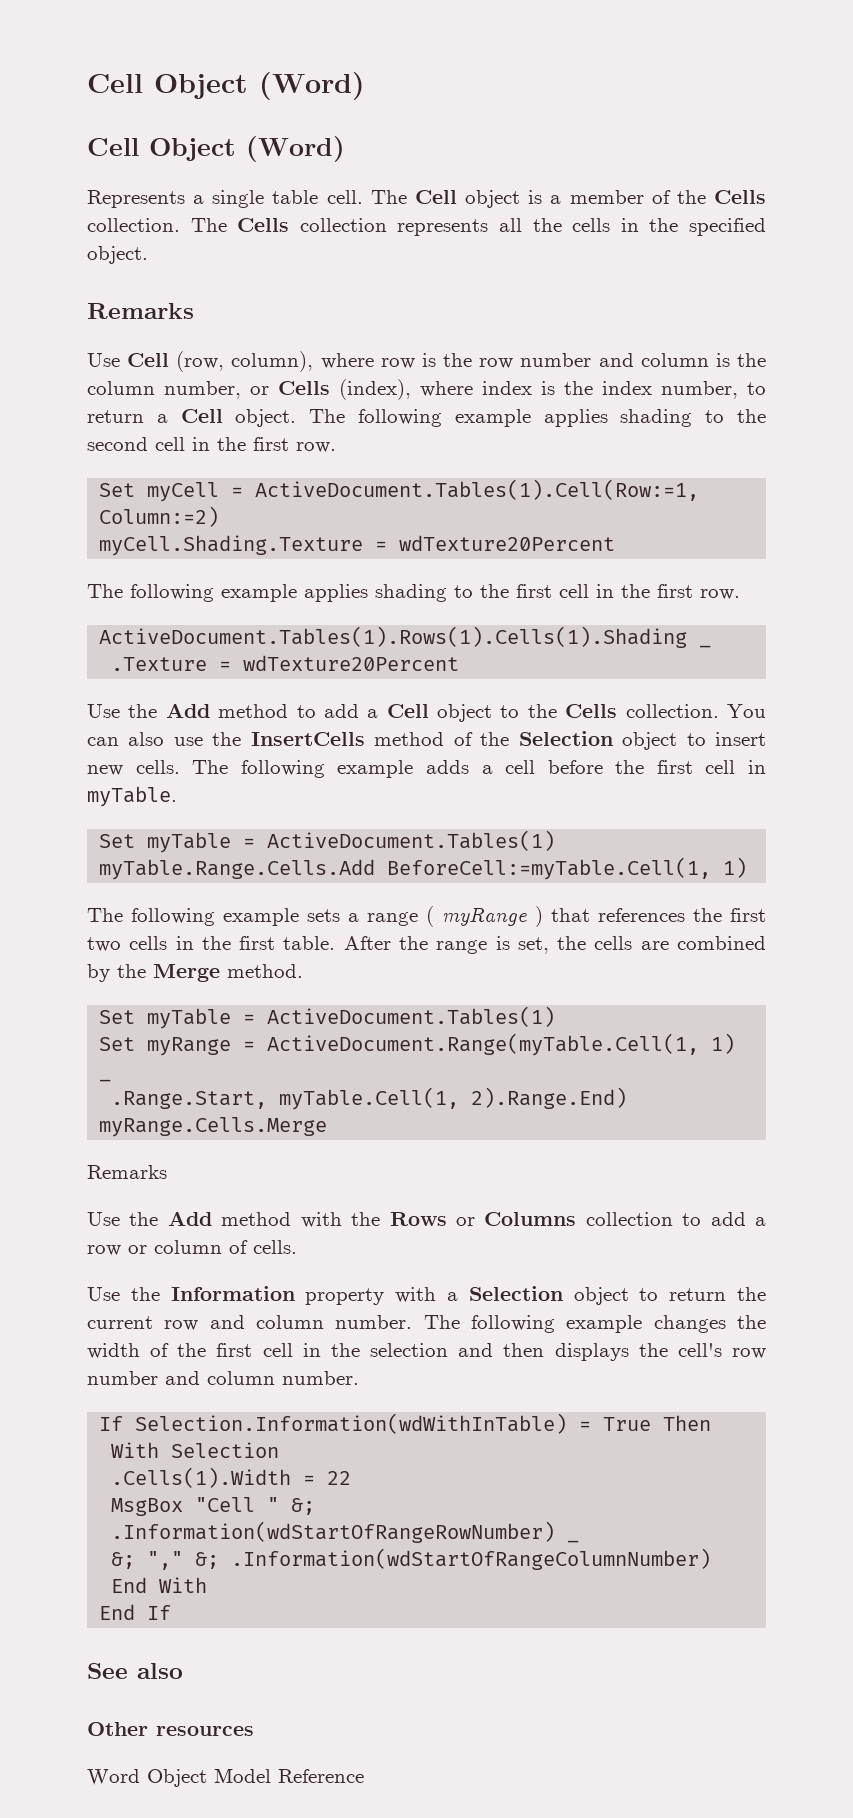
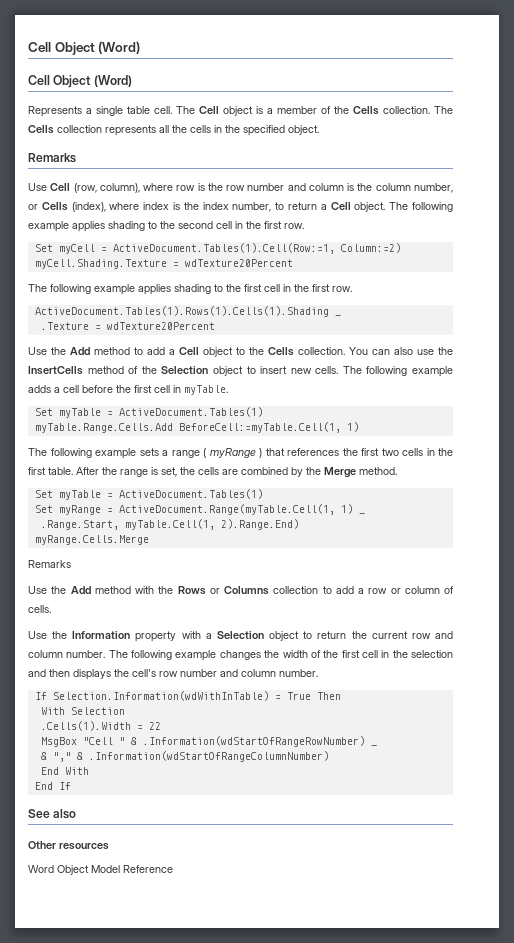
[291,1498,316,1515] &; -> [130,737,137,745] &
[111,1551,220,1570] &; "," &; -> [40,752,83,762] & "," &

